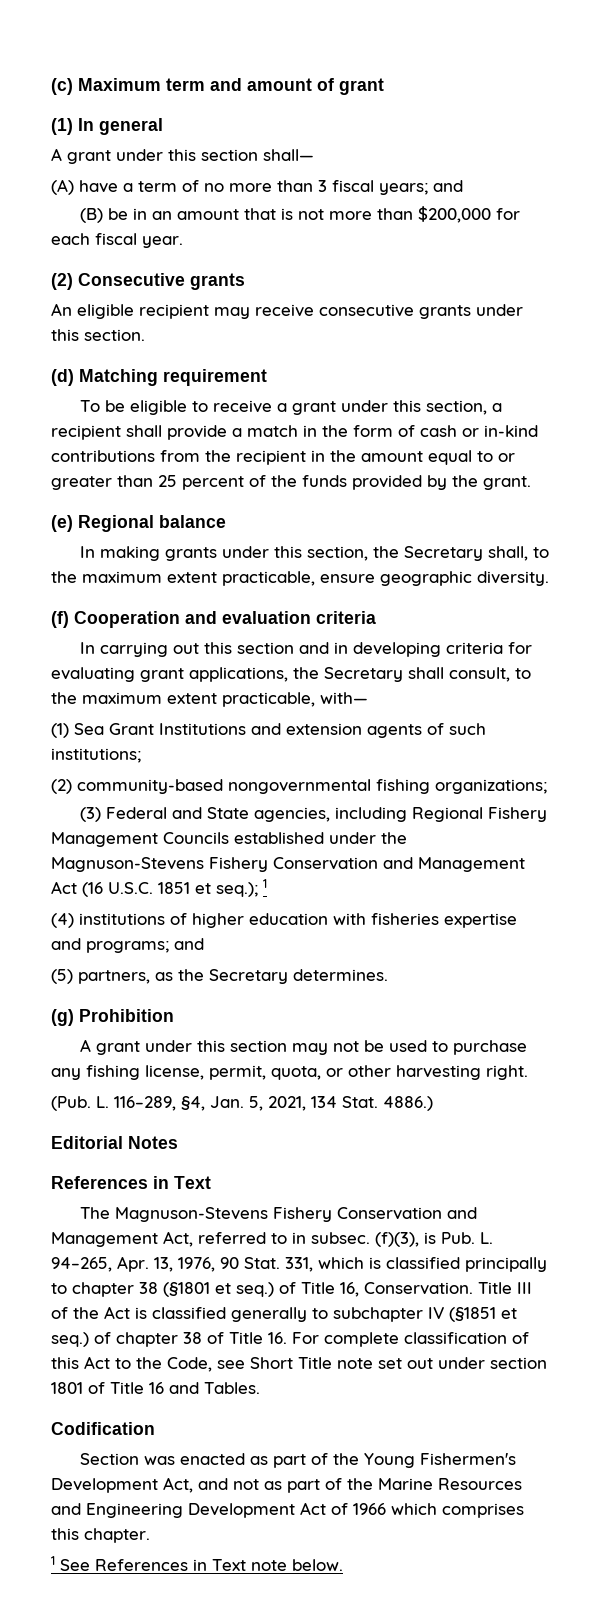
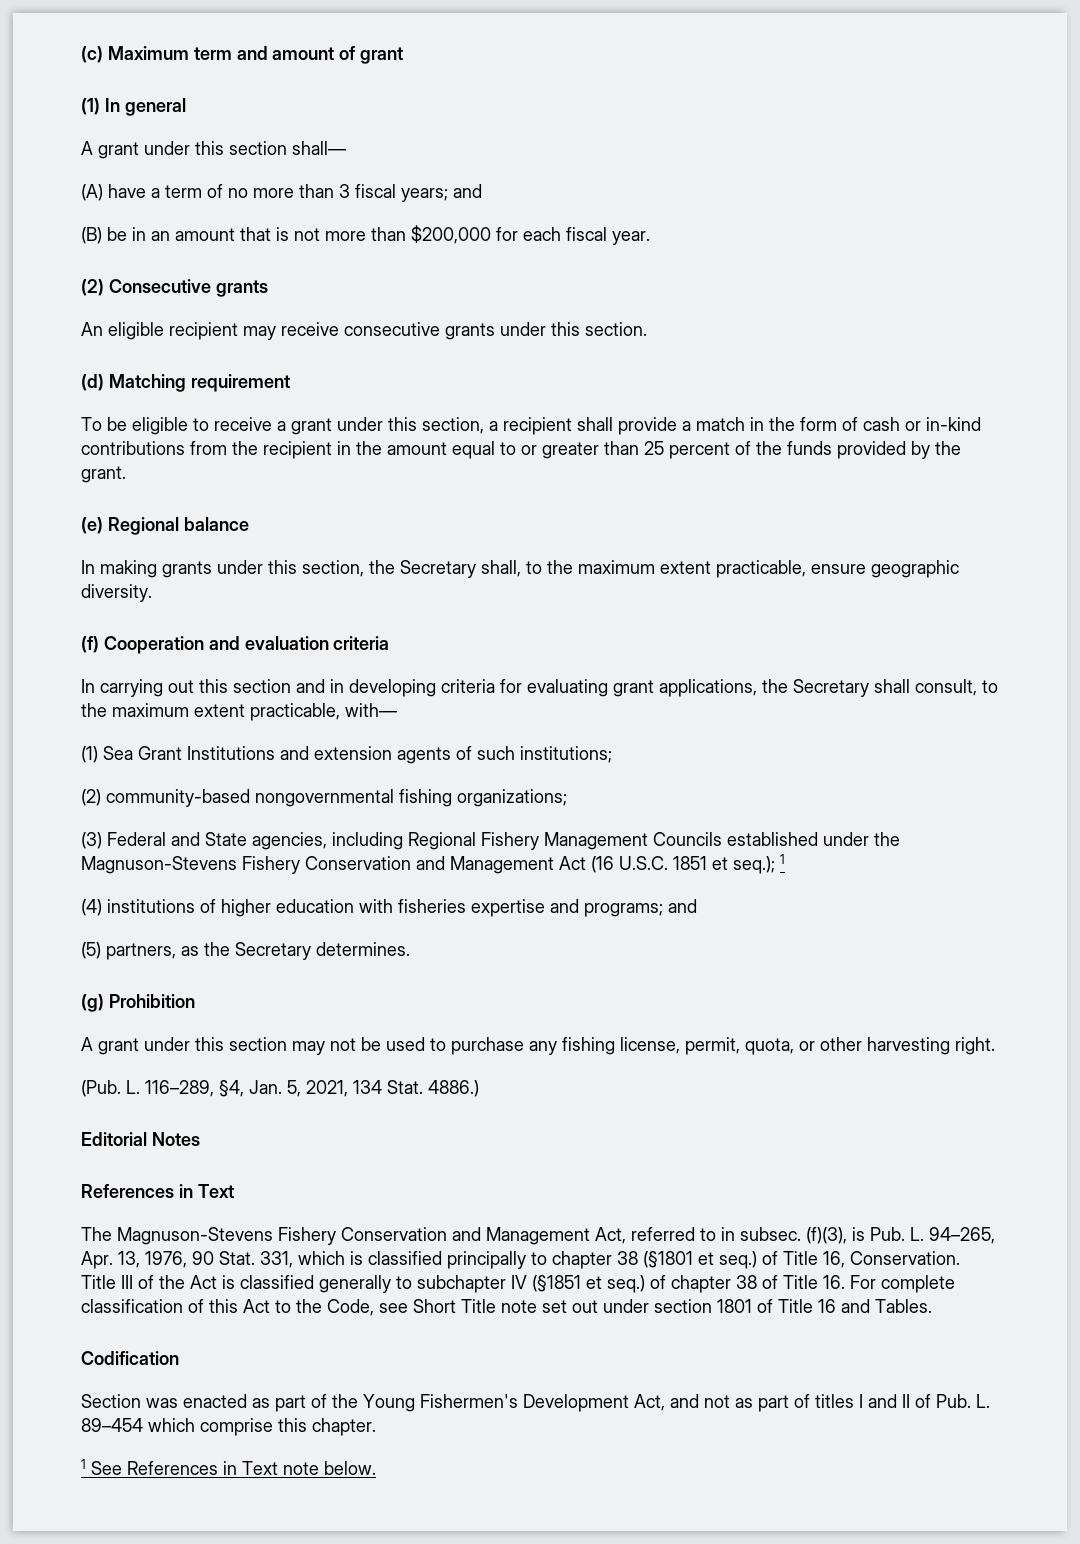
[347,1478,522,1490] [51,1502,524,1518] the Marine Resources and Engineering Development Act of 1966 which comprises -> [815,1394,990,1408] [81,1418,273,1436] titles I and II of Pub. L. 89–454 which comprise

